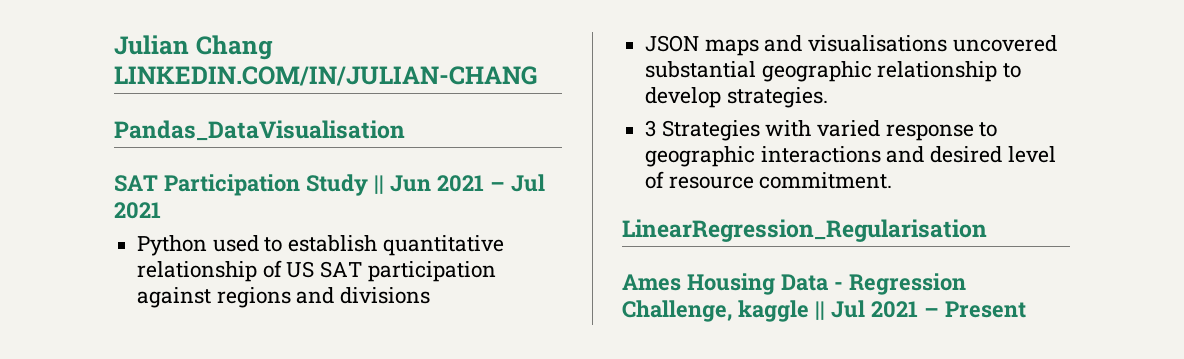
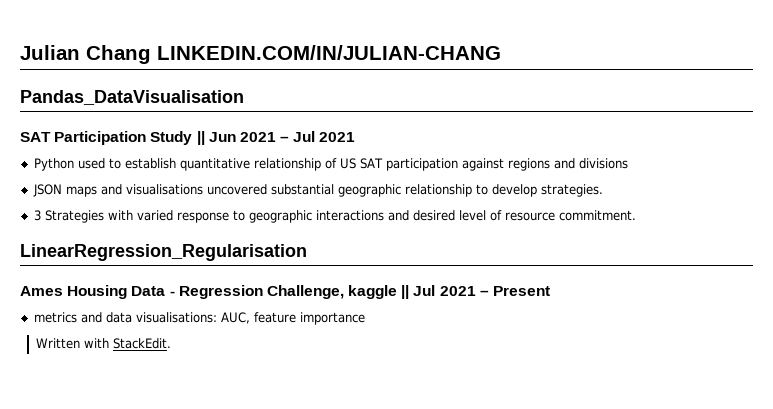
(1026, 309) none -> [33,312,365,325] [36,338,172,349] // metrics and data visualisations: AUC, feature importance // Written with StackEdit.

